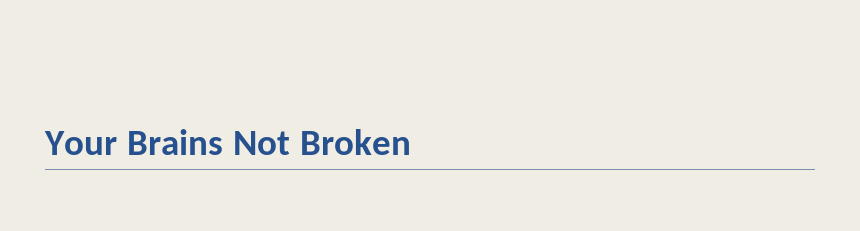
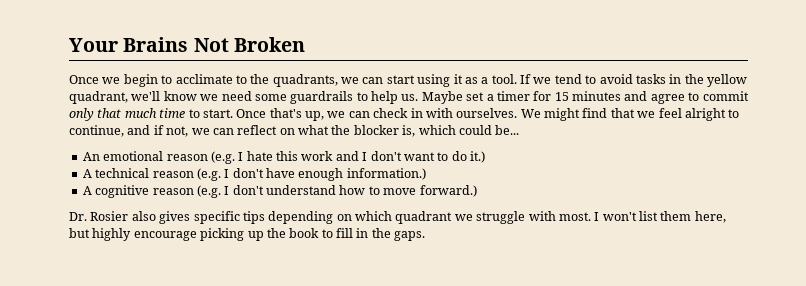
(411, 142) none -> [69,74,747,87] [69,91,749,104] [69,108,740,121] [69,125,520,137] [82,151,485,164] [82,168,426,181] [82,185,477,198] [69,211,726,224] [69,228,426,241] // Once we begin to acclimate to the quadrants, we can start using it as a tool. If we tend to avoid tasks in the yellow quadrant, we'll know we need some guardrails to help us. Maybe set a timer for 15 minutes and agree to commit only that much time to start. Once that's up, we can check in with ourselves. We might find that we feel alright to continue, and if not, we can reflect on what the blocker is, which could be... // An emotional reason (e.g. I hate this work and I don't want to do it.) // A technical reason (e.g. I don't have enough information.) // A cognitive reason (e.g. I don't understand how to move forward.) // Dr. Rosier also gives specific tips depending on which quadrant we struggle with most. I won't list them here, but highly encourage picking up the book to fill in the gaps.

